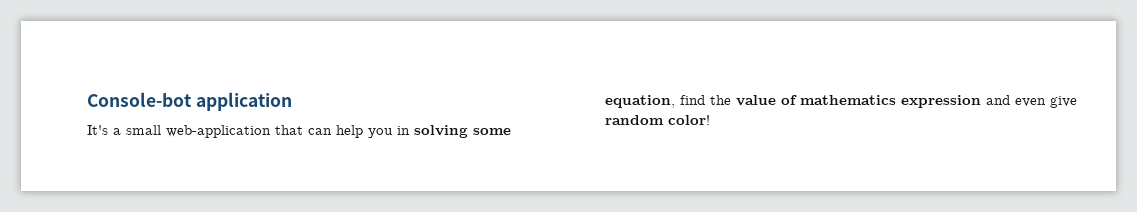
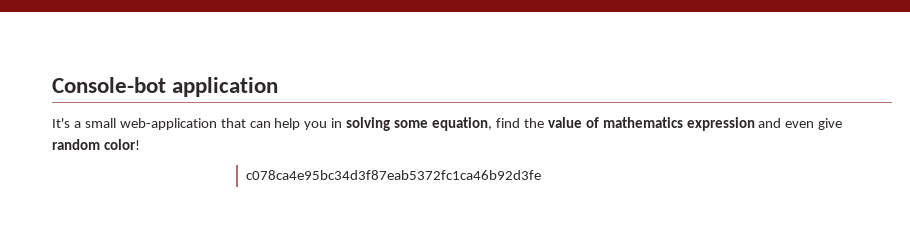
(710, 120) none -> [246,170,542,180] // c078ca4e95bc34d3f87eab5372fc1ca46b92d3fe

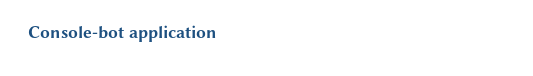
[52,117,843,131] [52,139,140,150] [246,170,542,180] // It's a small web-application that can help you in solving some equation, find the value of mathematics expression and even give random color! // c078ca4e95bc34d3f87eab5372fc1ca46b92d3fe -> (217, 33) none

